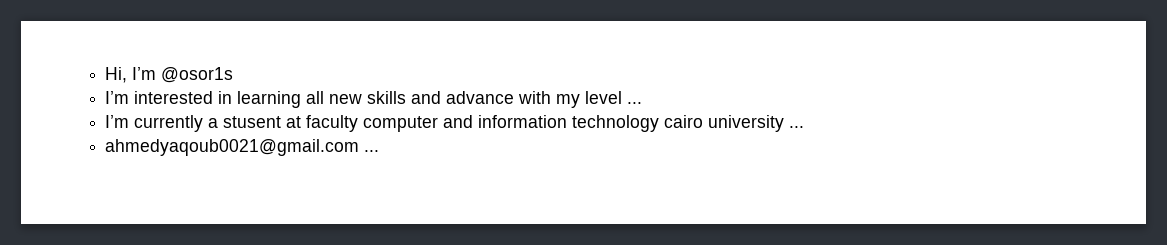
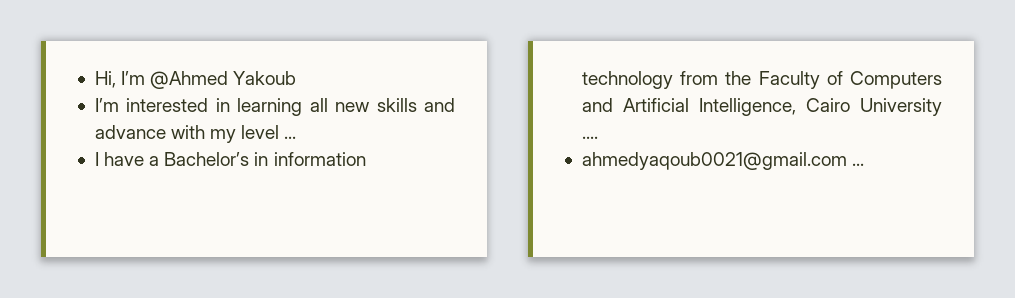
[161,67,234,83] @osor1s -> [150,71,297,89] @Ahmed Yakoub
[105,115,805,132] I’m currently a stusent at faculty computer and information technology cairo university ... -> [94,152,366,166] [581,71,942,89] [581,98,942,116] [581,136,598,139] I have a Bachelor’s in information technology from the Faculty of Computers and Artificial Intelligence, Cairo University ....

